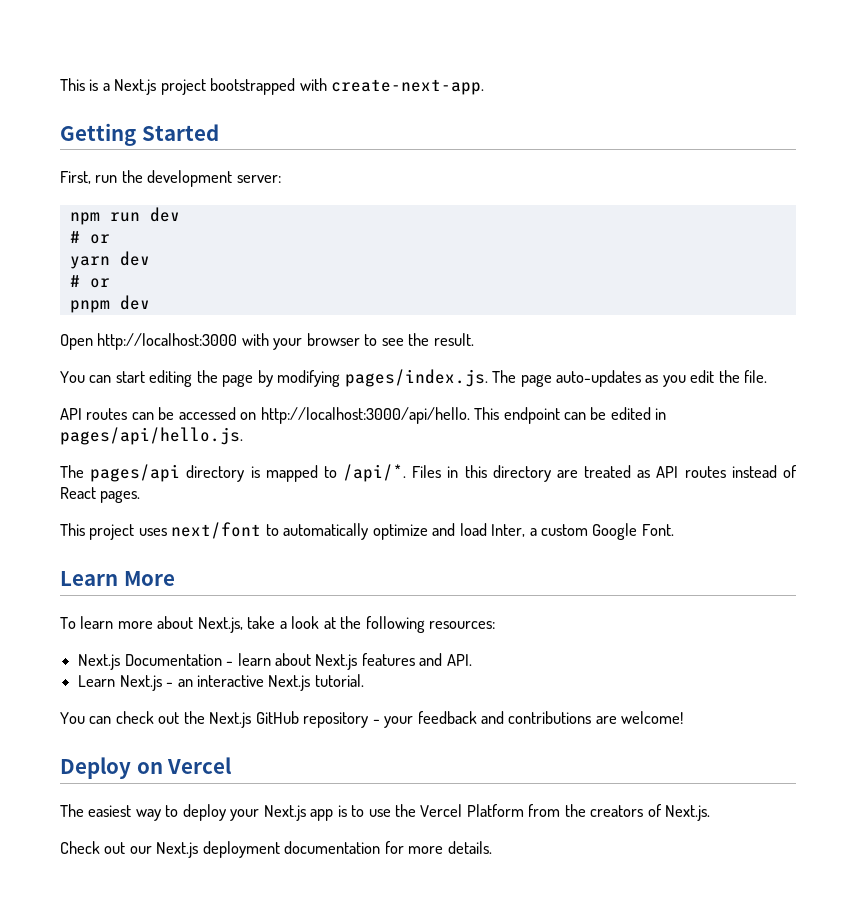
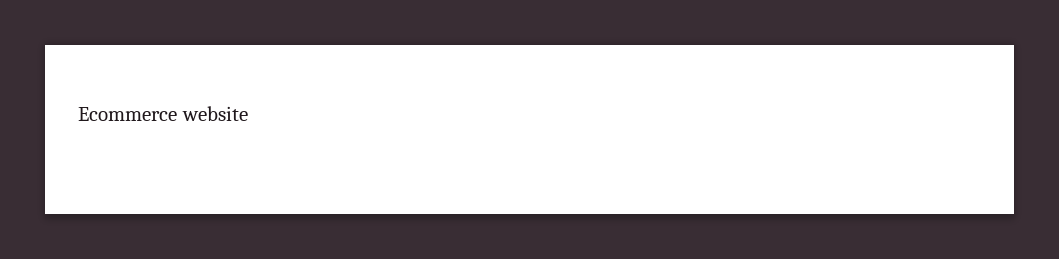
[60,78,485,95] [60,123,219,146] [60,170,281,187] [69,207,180,225] [69,231,110,244] [69,251,150,269] [69,275,110,288] [69,295,150,313] [60,333,474,350] [60,369,768,387] [60,407,667,424] [60,427,243,445] [60,464,797,482] [60,487,141,503] [60,522,674,540] [60,571,175,586] [60,616,495,633] [78,653,472,670] [78,674,364,691] [60,711,684,728] [60,757,232,779] [60,804,711,821] [60,841,492,858] This is a Next.js project bootstrapped with create-next-app. // Getting Started // First, run the development server: // npm run dev // # or // yarn dev // # or // pnpm dev // Open http://localhost:3000 with your browser to see the result. // You can start editing the page by modifying pages/index.js. The page auto-updates as you edit the file. // API routes can be accessed on http://localhost:3000/api/hello. This endpoint can be edited in pages/api/hello.js. // The pages/api directory is mapped to /api/*. Files in this directory are treated as API routes instead of React pages. // This project uses next/font to automatically optimize and load Inter, a custom Google Font. // Learn More // To learn more about Next.js, take a look at the following resources: // Next.js Documentation - learn about Next.js features and API. // Learn Next.js - an interactive Next.js tutorial. // You can check out the Next.js GitHub repository - your feedback and contributions are welcome! // Deploy on Vercel // The easiest way to deploy your Next.js app is to use the Vercel Platform from the creators of Next.js. // Check out our Next.js deployment documentation for more details. -> [78,106,248,121] Ecommerce website

